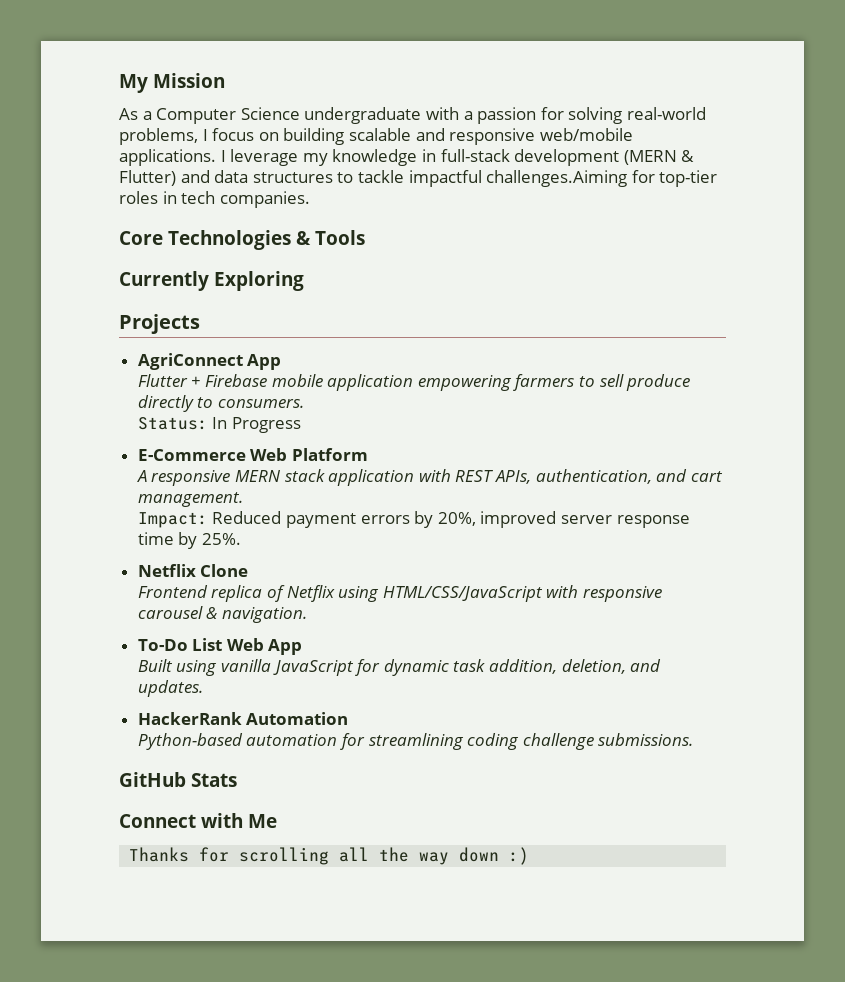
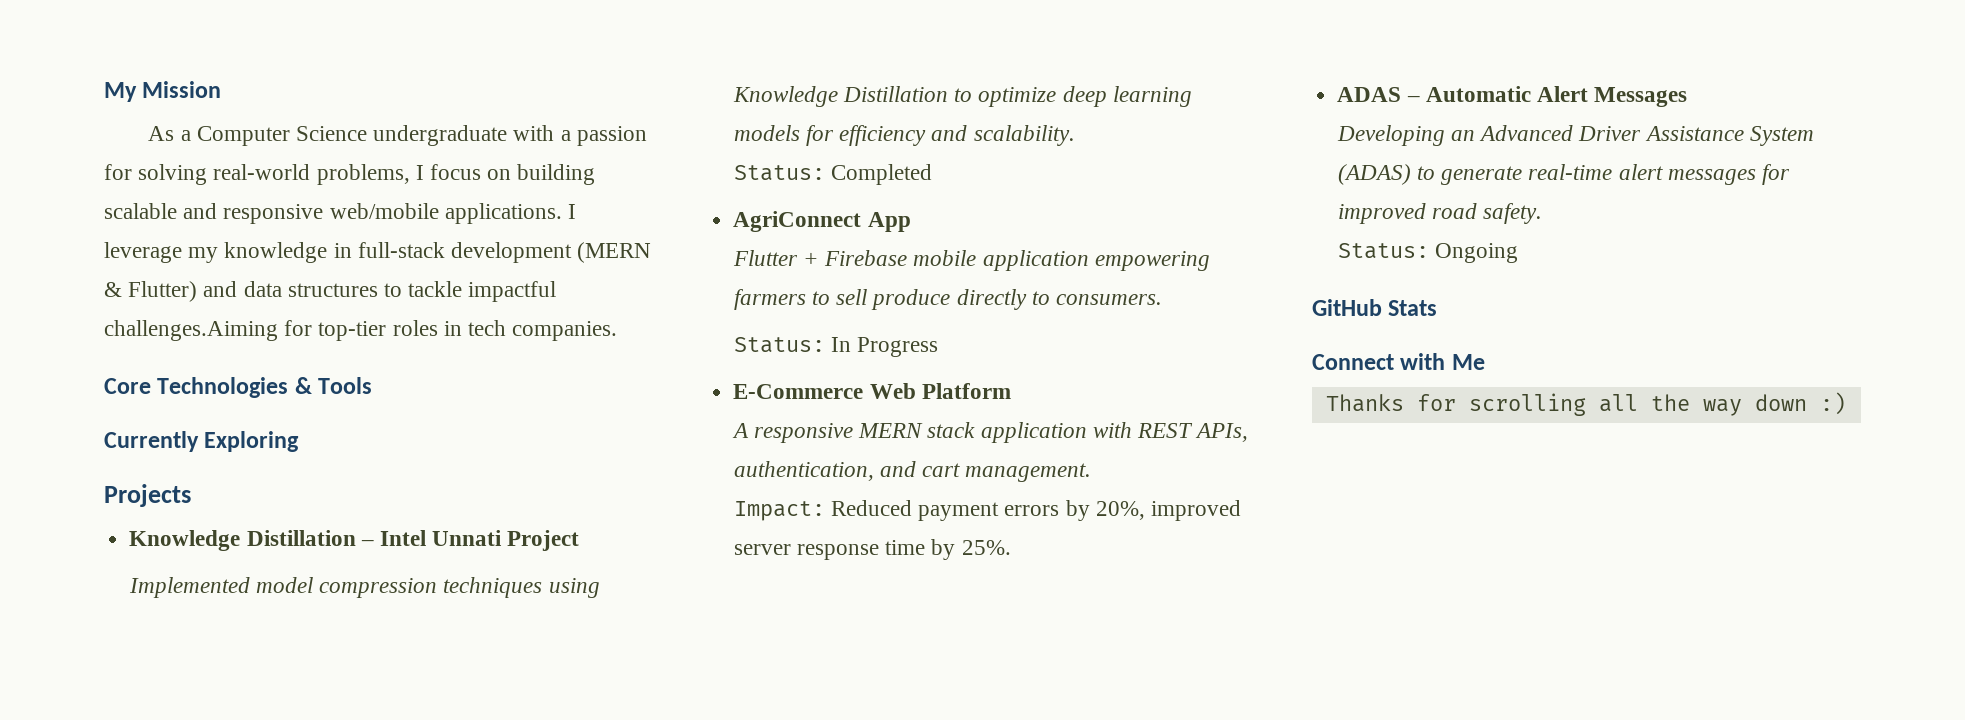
(200, 324) none -> [129,530,580,551] [128,577,600,598] [732,86,1192,107] [733,125,1075,146] [733,164,933,185] // Knowledge Distillation – Intel Unnati Project // Implemented model compression techniques using Knowledge Distillation to optimize deep learning models for efficiency and scalability. // Status: Completed
[137,564,249,577] [137,585,662,602] [137,606,308,623] [137,638,303,655] [137,659,662,676] [137,680,203,697] [137,712,349,725] [137,733,694,750] Netflix Clone // Frontend replica of Netflix using HTML/CSS/JavaScript with responsive carousel & navigation. // To-Do List Web App // Built using vanilla JavaScript for dynamic task addition, deletion, and updates. // HackerRank Automation // Python-based automation for streamlining coding challenge submissions. -> [1337,86,1688,107] [1336,125,1814,146] [1337,164,1791,185] [1337,203,1543,224] [1337,243,1519,263] ADAS – Automatic Alert Messages // Developing an Advanced Driver Assistance System (ADAS) to generate real-time alert messages for improved road safety. // Status: Ongoing

